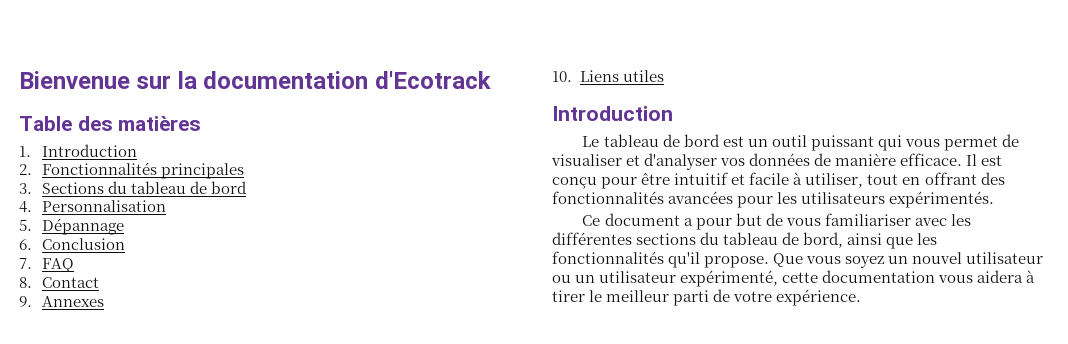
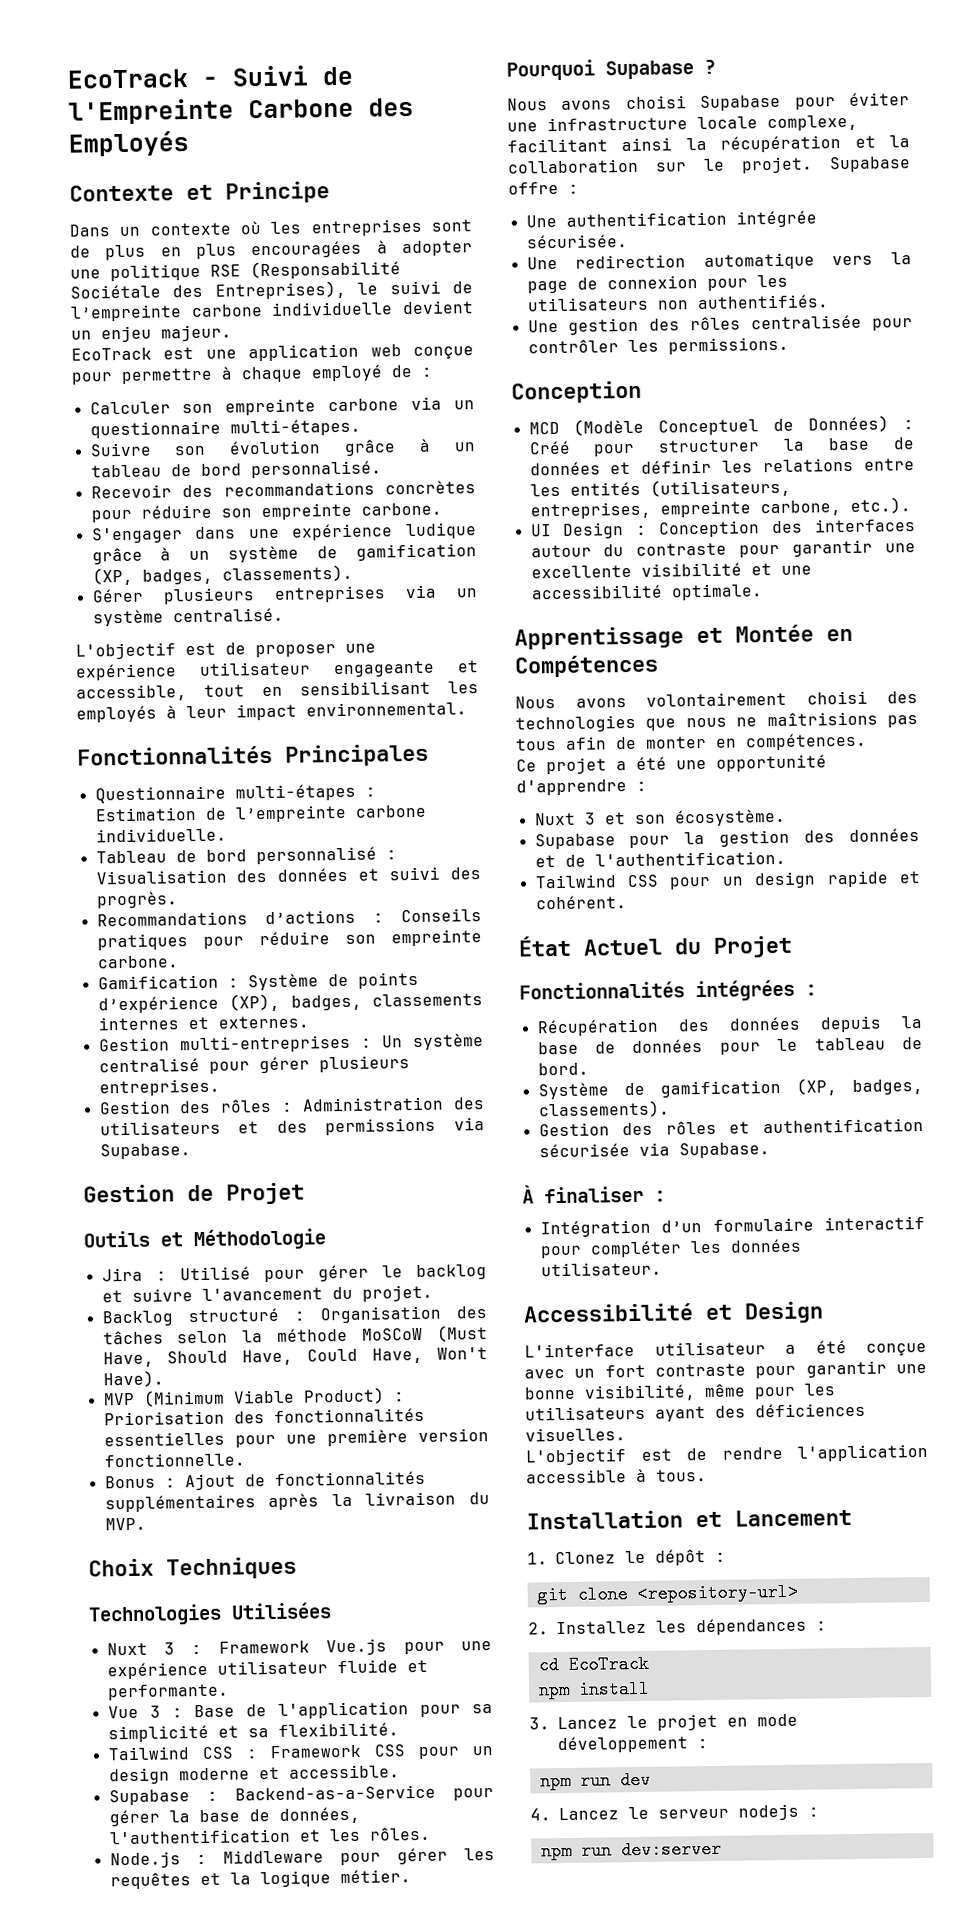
[19,71,491,89] [19,116,202,131] [19,144,137,157] [19,162,245,179] [19,181,248,194] [19,200,166,213] [19,218,124,235] [19,238,125,250] [19,258,74,272] [19,277,99,288] [19,296,104,307] [552,70,664,82] [552,106,673,121] [582,134,1020,151] [551,153,1003,170] [552,172,1005,189] [552,191,995,208] [582,213,971,230] [552,232,938,249] [552,251,1044,268] [552,270,1036,287] [552,289,862,306] Bienvenue sur la documentation d'Ecotrack // Table des matières // 1. Introduction // 2. Fonctionnalités principales // 3. Sections du tableau de bord // 4. Personnalisation // 5. Dépannage // 6. Conclusion // 7. FAQ // 8. Contact // 9. Annexes // 10. Liens utiles // Introduction // Le tableau de bord est un outil puissant qui vous permet de visualiser et d'analyser vos données de manière efficace. Il est conçu pour être intuitif et facile à utiliser, tout en offrant des fonctionnalités avancées pour les utilisateurs expérimentés. // Ce document a pour but de vous familiariser avec les différentes sections du tableau de bord, ainsi que les fonctionnalités qu'il propose. Que vous soyez un nouvel utilisateur ou un utilisateur expérimenté, cette documentation vous aidera à tirer le meilleur parti de votre expérience. -> [67,65,353,89] [68,97,414,125] [68,131,189,157] [69,181,330,204] [69,218,473,237] [70,240,473,261] [70,260,401,282] [70,280,473,300] [70,300,475,322] [71,324,232,343] [71,343,474,362] [71,364,432,385] [89,396,475,416] [89,418,361,439] [89,438,476,457] [90,460,382,479] [90,480,476,499] [90,502,442,523] [91,522,477,544] [91,543,477,565] [91,564,353,586] [91,584,478,605] [92,607,284,627] [75,642,376,660] [75,660,479,681] [76,680,479,702] [76,701,467,723] [77,743,429,767] [94,783,376,804] [94,804,427,823] [95,827,227,843] [95,846,397,865] [95,866,481,885] [96,891,178,909] [96,908,482,927] [96,929,482,951] [96,955,179,969] [97,971,419,991] [97,993,483,1014] [97,1015,309,1031] [98,1033,484,1054] [98,1055,410,1074] [98,1078,220,1097] [98,1096,485,1115] [99,1117,485,1136] [99,1143,191,1160] [83,1182,305,1205] [83,1228,326,1251] [101,1264,487,1283] [101,1284,433,1303] [101,1305,487,1327] [102,1325,488,1345] [102,1347,488,1368] [102,1370,164,1388] [102,1387,405,1407] [103,1407,425,1426] [103,1428,489,1448] [103,1452,245,1468] [104,1470,426,1491] [104,1491,490,1513] [104,1517,146,1531] [88,1556,297,1580] [88,1602,332,1626] [106,1638,492,1656] [106,1659,428,1680] [106,1683,229,1701] [107,1701,493,1719] [107,1722,399,1743] [107,1744,493,1761] [108,1764,400,1785] [108,1784,494,1806] [108,1806,360,1827] [108,1826,431,1845] [109,1847,495,1869] [109,1869,411,1890] [506,59,716,81] [507,92,910,111] [507,114,858,132] [507,135,910,153] [508,156,911,174] [508,181,579,195] [525,210,817,228] [526,234,628,249] [526,252,912,270] [526,274,788,294] [526,294,829,312] [527,314,913,335] [527,336,789,355] [511,380,642,404] [528,415,914,436] [528,437,915,457] [529,457,915,476] [529,478,791,498] [529,497,911,520] [530,518,916,539] [530,539,916,558] [530,562,812,579] [530,583,763,601] [514,624,853,650] [514,654,659,678] [515,690,918,709] [515,711,918,733] [515,732,867,751] [516,754,827,775] [516,779,647,796] [534,808,786,827] [534,828,920,850] [534,850,786,868] [534,870,921,890] [535,895,627,910] [518,935,793,958] [519,979,817,1002] [536,1015,922,1037] [537,1037,923,1055] [537,1062,589,1076] [537,1078,923,1100] [537,1100,670,1119] [538,1118,924,1137] [538,1142,770,1159] [522,1184,666,1204] [539,1215,925,1238] [539,1238,802,1259] [540,1261,662,1277] [523,1301,824,1324] [524,1340,927,1358] [524,1360,927,1379] [524,1383,836,1402] [525,1402,866,1422] [525,1427,626,1442] [525,1443,928,1466] [526,1468,707,1484] [526,1509,852,1530] [527,1549,726,1566] [536,1582,798,1605] [528,1617,827,1636] [537,1654,649,1675] [537,1679,650,1700] [529,1713,798,1731] [557,1735,708,1754] [539,1770,651,1791] [530,1803,819,1821] [540,1839,722,1861] EcoTrack - Suivi de l'Empreinte Carbone des Employés // Contexte et Principe // Dans un contexte où les entreprises sont de plus en plus encouragées à adopter une politique RSE (Responsabilité Sociétale des Entreprises), le suivi de l’empreinte carbone individuelle devient un enjeu majeur. // EcoTrack est une application web conçue pour permettre à chaque employé de : // Calculer son empreinte carbone via un questionnaire multi-étapes. // Suivre son évolution grâce à un tableau de bord personnalisé. // Recevoir des recommandations concrètes pour réduire son empreinte carbone. // S'engager dans une expérience ludique grâce à un système de gamification (XP, badges, classements). // Gérer plusieurs entreprises via un système centralisé. // L'objectif est de proposer une expérience utilisateur engageante et accessible, tout en sensibilisant les employés à leur impact environnemental. // Fonctionnalités Principales // Questionnaire multi-étapes : Estimation de l’empreinte carbone individuelle. // Tableau de bord personnalisé : Visualisation des données et suivi des progrès. // Recommandations d’actions : Conseils pratiques pour réduire son empreinte carbone. // Gamification : Système de points d’expérience (XP), badges, classements internes et externes. // Gestion multi-entreprises : Un système centralisé pour gérer plusieurs entreprises. // Gestion des rôles : Administration des utilisateurs et des permissions via Supabase. // Gestion de Projet // Outils et Méthodologie // Jira : Utilisé pour gérer le backlog et suivre l'avancement du projet. // Backlog structuré : Organisation des tâches selon la méthode MoSCoW (Must Have, Should Have, Could Have, Won't Have). // MVP (Minimum Viable Product) : Priorisation des fonctionnalités essentielles pour une première version fonctionnelle. // Bonus : Ajout de fonctionnalités supplémentaires après la livraison du MVP. // Choix Techniques // Technologies Utilisées // Nuxt 3 : Framework Vue.js pour une expérience utilisateur fluide et performante. // Vue 3 : Base de l'application pour sa simplicité et sa flexibilité. // Tailwind CSS : Framework CSS pour un design moderne et accessible. // Supabase : Backend-as-a-Service pour gérer la base de données, l'authentification et les rôles. // Node.js : Middleware pour gérer les requêtes et la logique métier. // Pourquoi Supabase ? // Nous avons choisi Supabase pour éviter une infrastructure locale complexe, facilitant ainsi la récupération et la collaboration sur le projet. Supabase offre : // Une authentification intégrée sécurisée. // Une redirection automatique vers la page de connexion pour les utilisateurs non authentifiés. // Une gestion des rôles centralisée pour contrôler les permissions. // Conception // MCD (Modèle Conceptuel de Données) : Créé pour structurer la base de données et définir les relations entre les entités (utilisateurs, entreprises, empreinte carbone, etc.). // UI Design : Conception des interfaces autour du contraste pour garantir une excellente visibilité et une accessibilité optimale. // Apprentissage et Montée en Compétences // Nous avons volontairement choisi des technologies que nous ne maîtrisions pas tous afin de monter en compétences. // Ce projet a été une opportunité d'apprendre : // Nuxt 3 et son écosystème. // Supabase pour la gestion des données et de l'authentification. // Tailwind CSS pour un design rapide et cohérent. // État Actuel du Projet // Fonctionnalités intégrées : // Récupération des données depuis la base de données pour le tableau de bord. // Système de gamification (XP, badges, classements). // Gestion des rôles et authentification sécurisée via Supabase. // À finaliser : // Intégration d’un formulaire interactif pour compléter les données utilisateur. // Accessibilité et Design // L'interface utilisateur a été conçue avec un fort contraste pour garantir une bonne visibilité, même pour les utilisateurs ayant des déficiences visuelles. // L'objectif est de rendre l'application accessible à tous. // Installation et Lancement // 1. Clonez le dépôt : // git clone <repository-url> // 2. Installez les dépendances : // cd EcoTrack // npm install // 3. Lancez le projet en mode développement : // npm run dev // 4. Lancez le serveur nodejs : // npm run dev:server

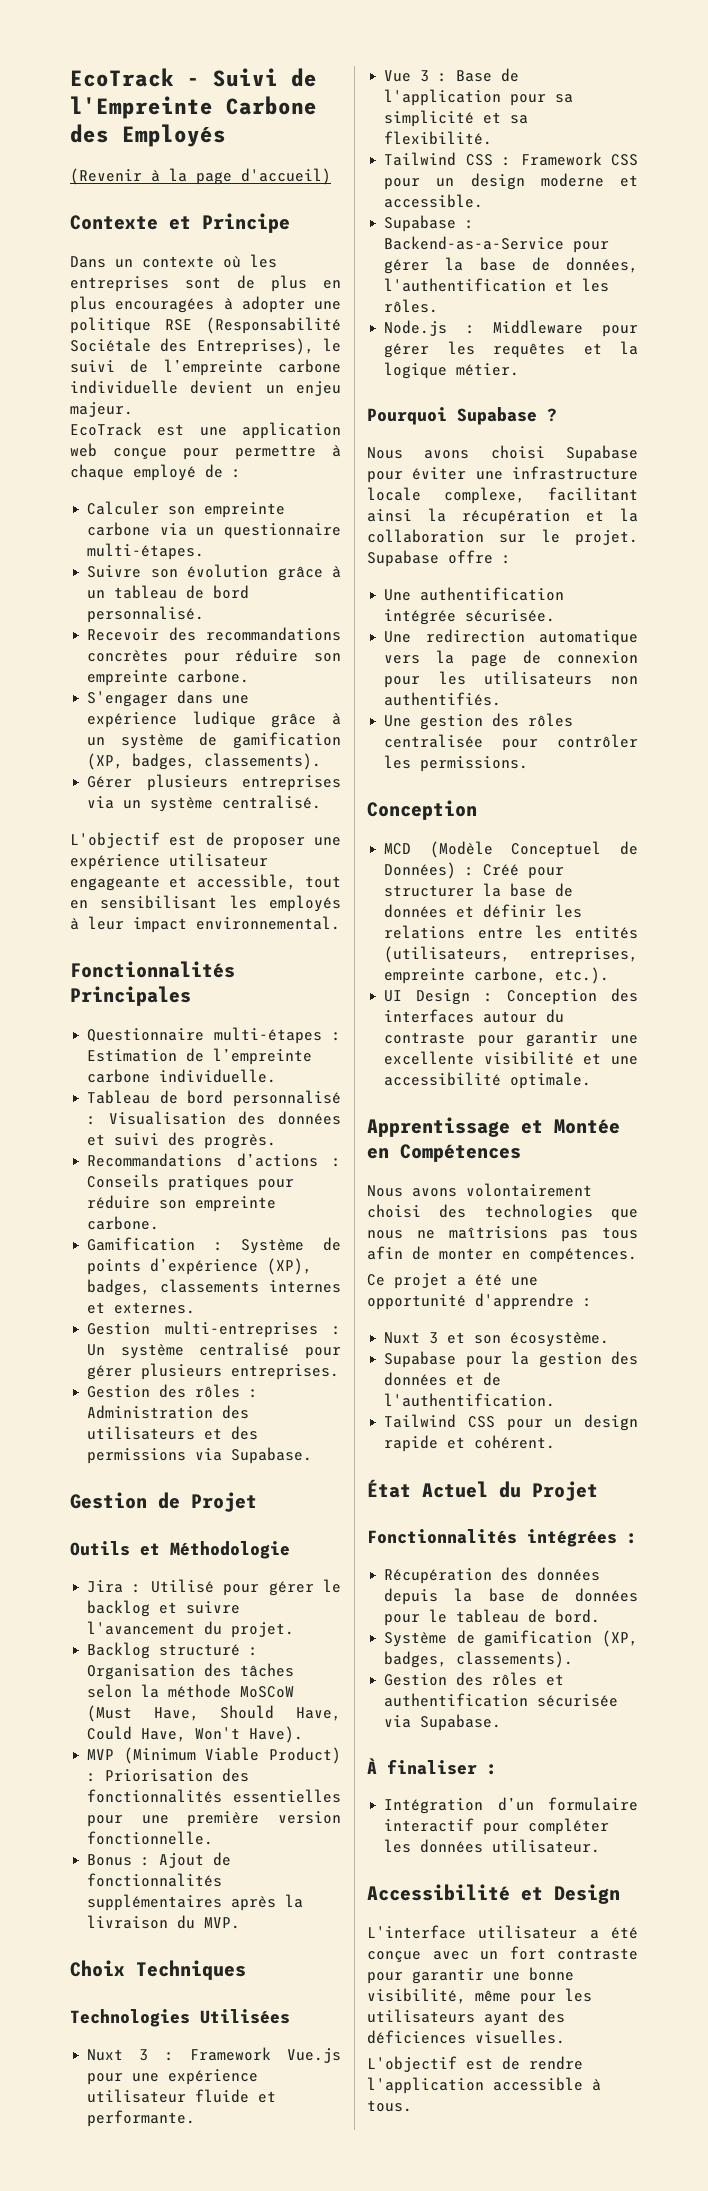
(189, 144) none -> [70,168,331,185] // (Revenir à la page d'accueil)
[526,1509,852,1530] [527,1549,726,1566] [536,1582,798,1605] [528,1617,827,1636] [537,1654,649,1675] [537,1679,650,1700] [529,1713,798,1731] [557,1735,708,1754] [539,1770,651,1791] [530,1803,819,1821] [540,1839,722,1861] // Installation et Lancement // 1. Clonez le dépôt : // git clone <repository-url> // 2. Installez les dépendances : // cd EcoTrack // npm install // 3. Lancez le projet en mode développement : // npm run dev // 4. Lancez le serveur nodejs : // npm run dev:server -> (412, 2106) none

